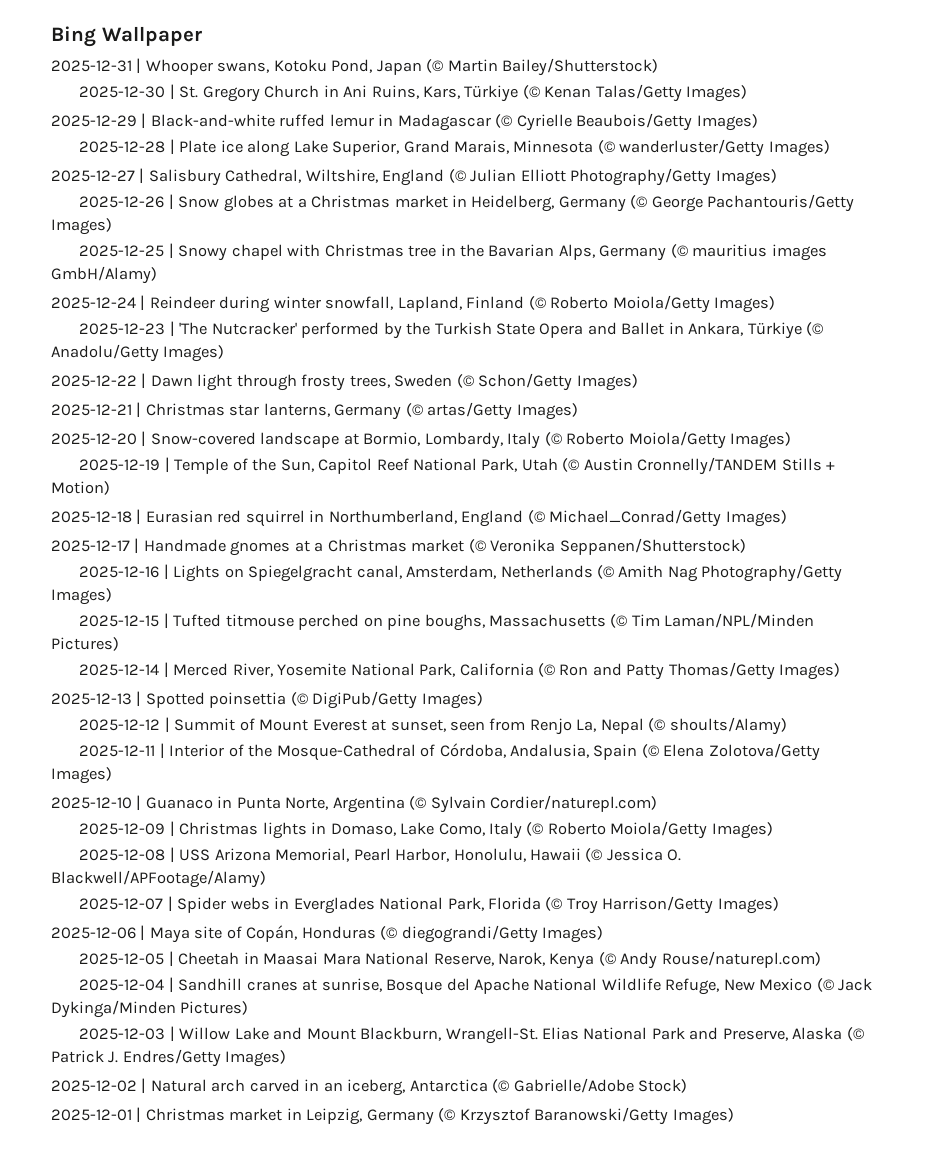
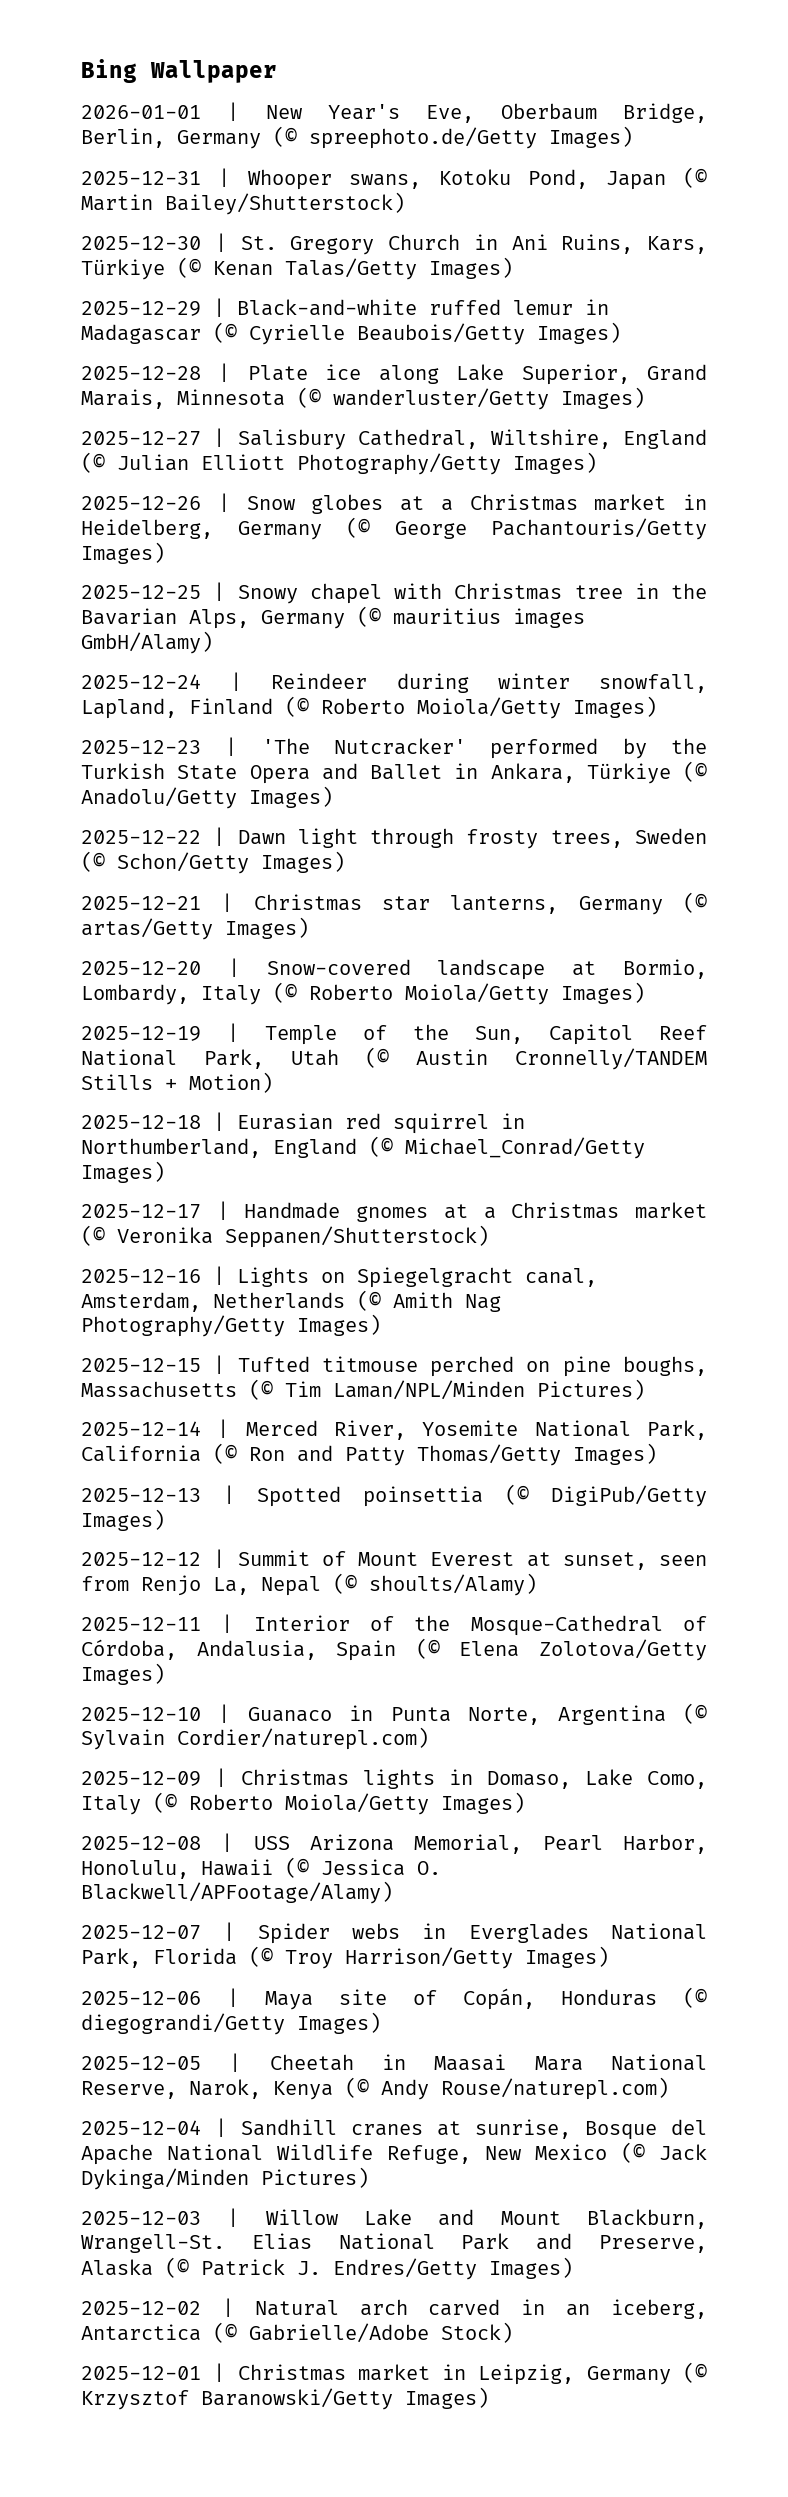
(202, 36) none -> [81,102,707,123] [81,126,633,149] // 2026-01-01 | New Year's Eve, Oberbaum Bridge, Berlin, Germany (© spreephoto.de/Getty Images)

